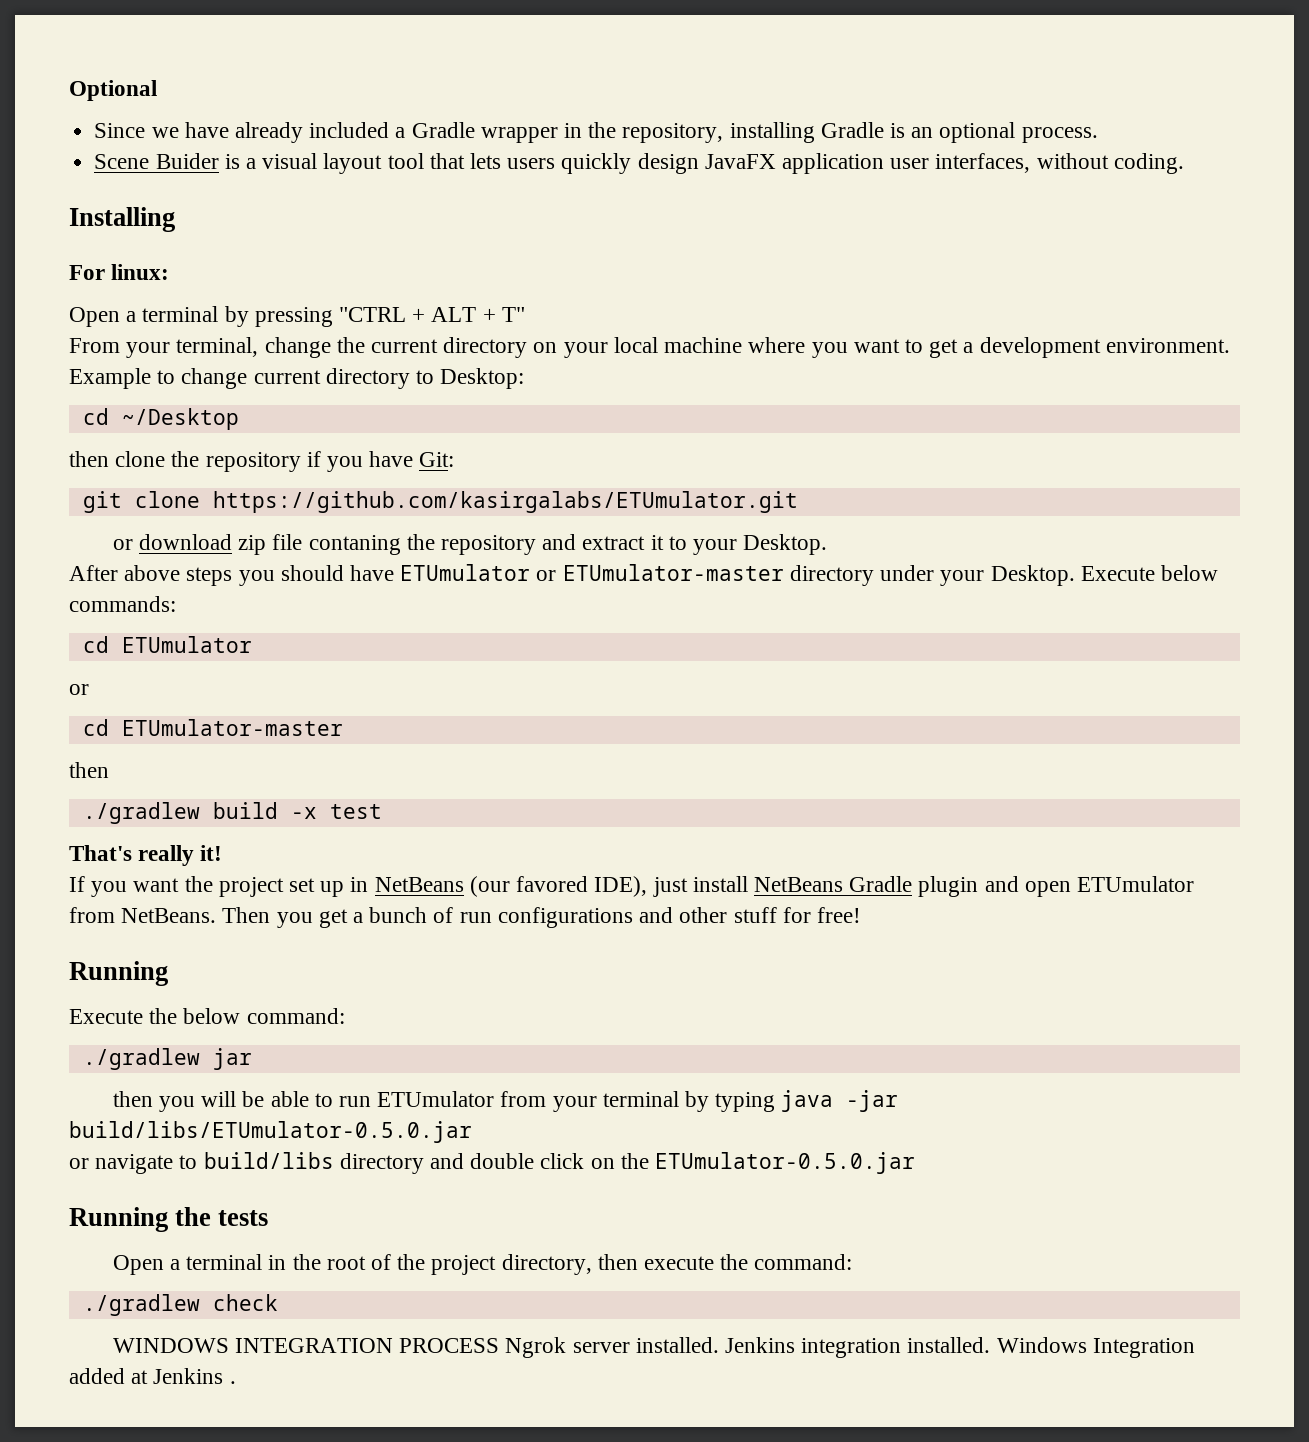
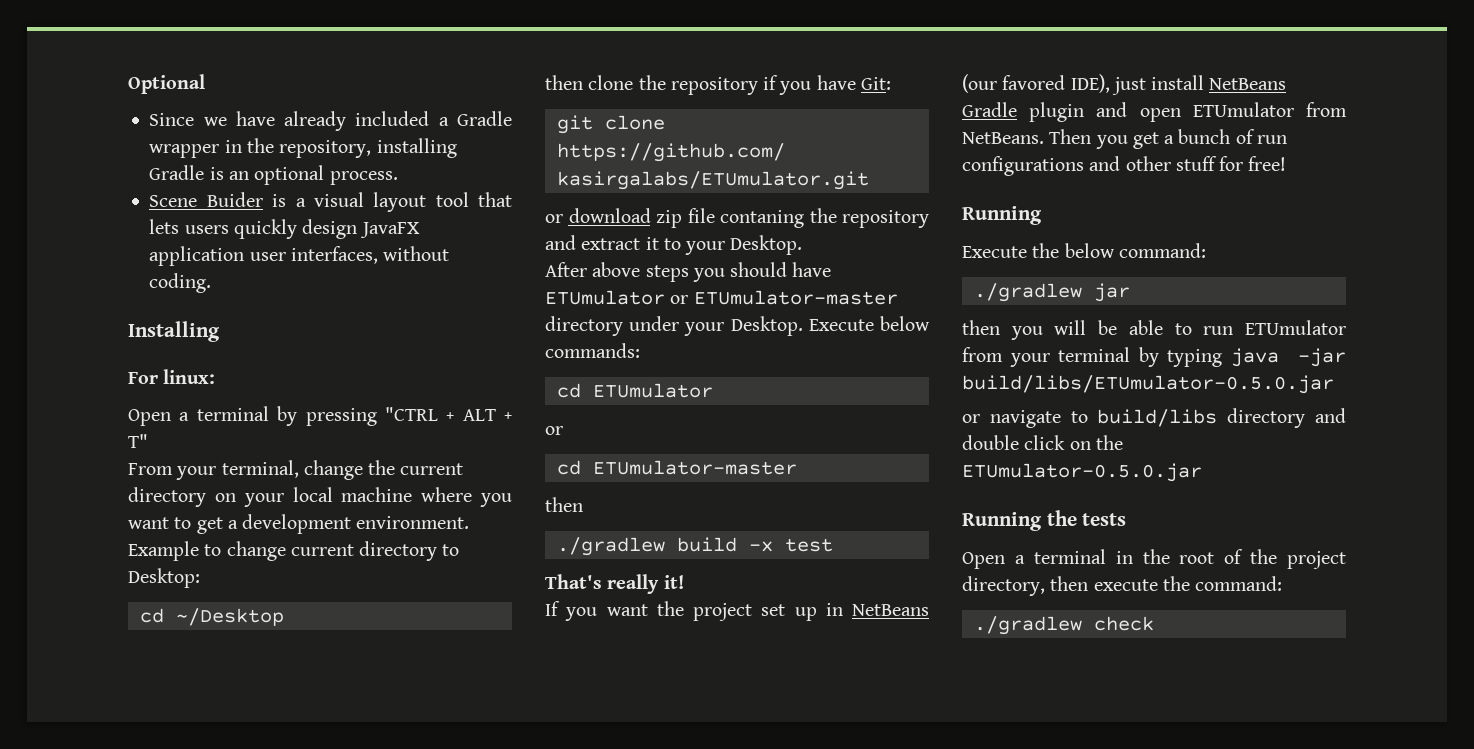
[112,1337,1195,1358] [69,1368,236,1384] // WINDOWS INTEGRATION PROCESS Ngrok server installed. Jenkins integration installed. Windows Integration added at Jenkins . -> (1154, 623) none

